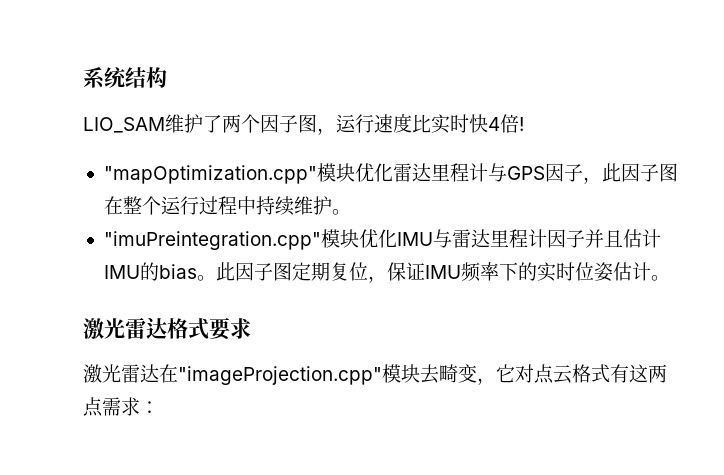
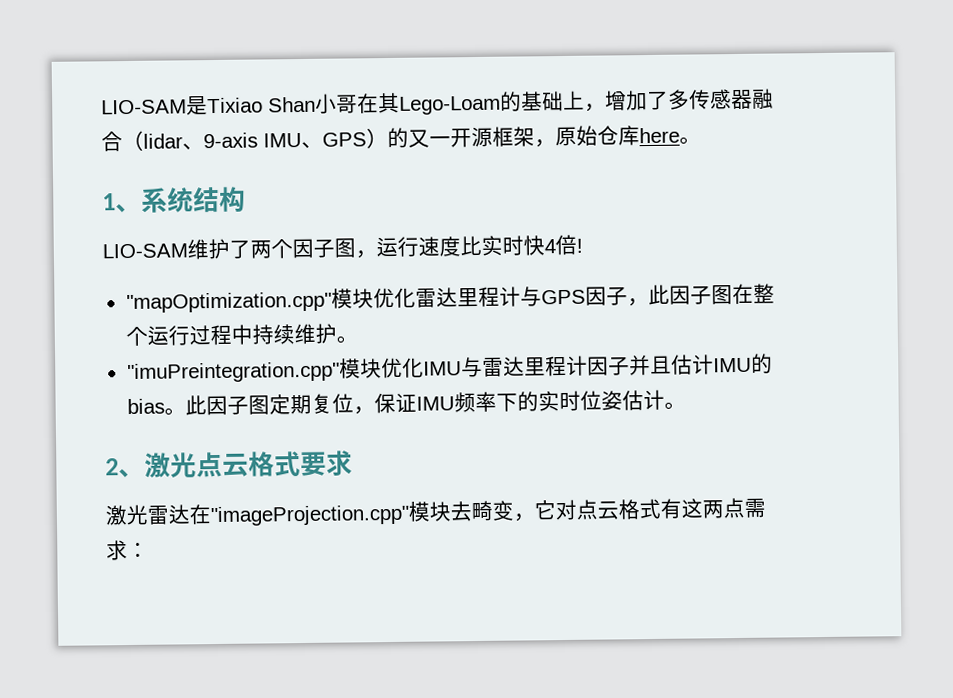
(83, 78) none -> [101,88,774,116] [101,125,701,152] [102,193,142,213] LIO-SAM是Tixiao Shan小哥在其Lego-Loam的基础上，增加了多传感器融合（lidar、9-axis IMU、GPS）的又一开源框架，原始仓库here。 // 1、
[83,117,165,133] LIO_SAM -> [102,243,188,259] LIO-SAM
[83,317,167,339] 激光雷达 -> [105,451,249,478] 2、激光点云

